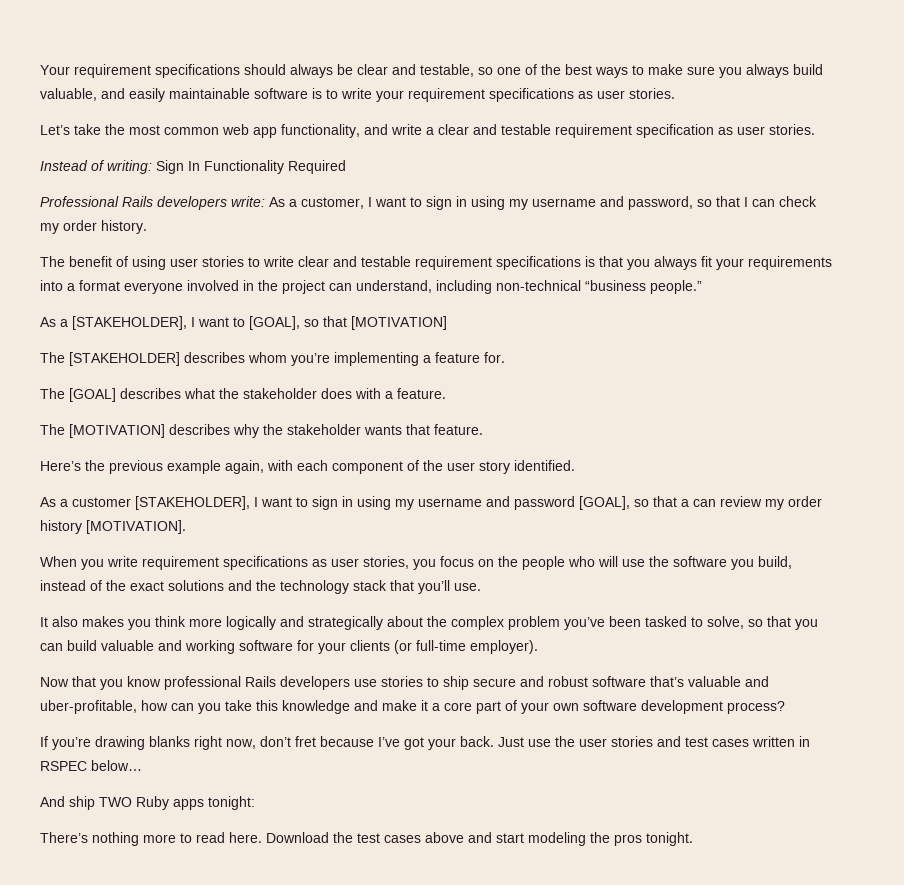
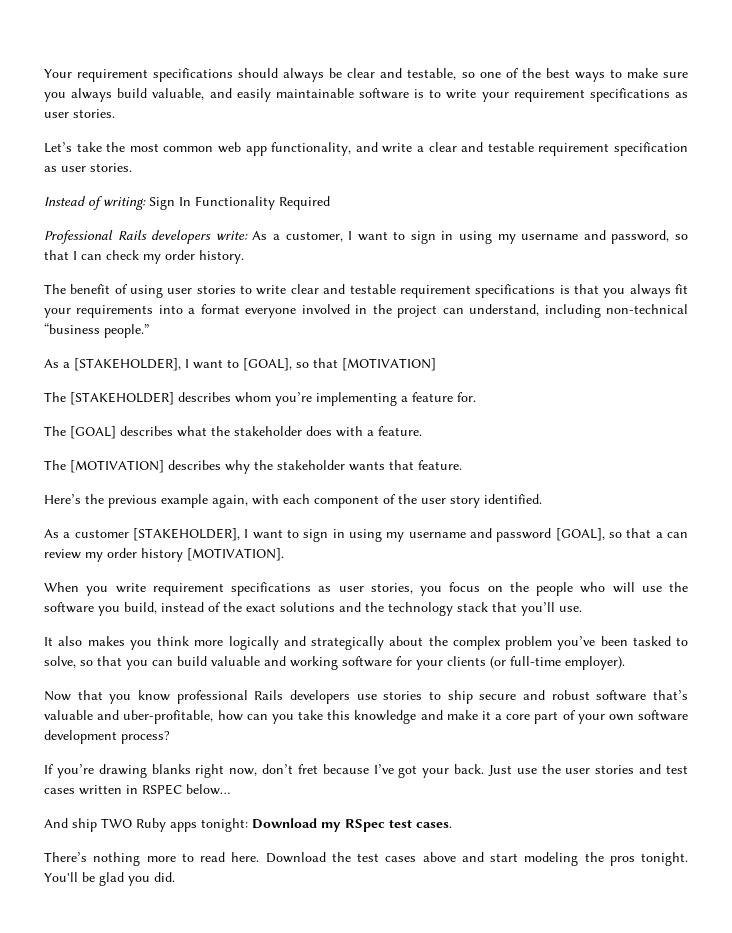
(255, 803) none -> [252,818,452,832] Download my RSpec test cases.
(693, 839) none -> [44,872,175,886] You'll be glad you did.

